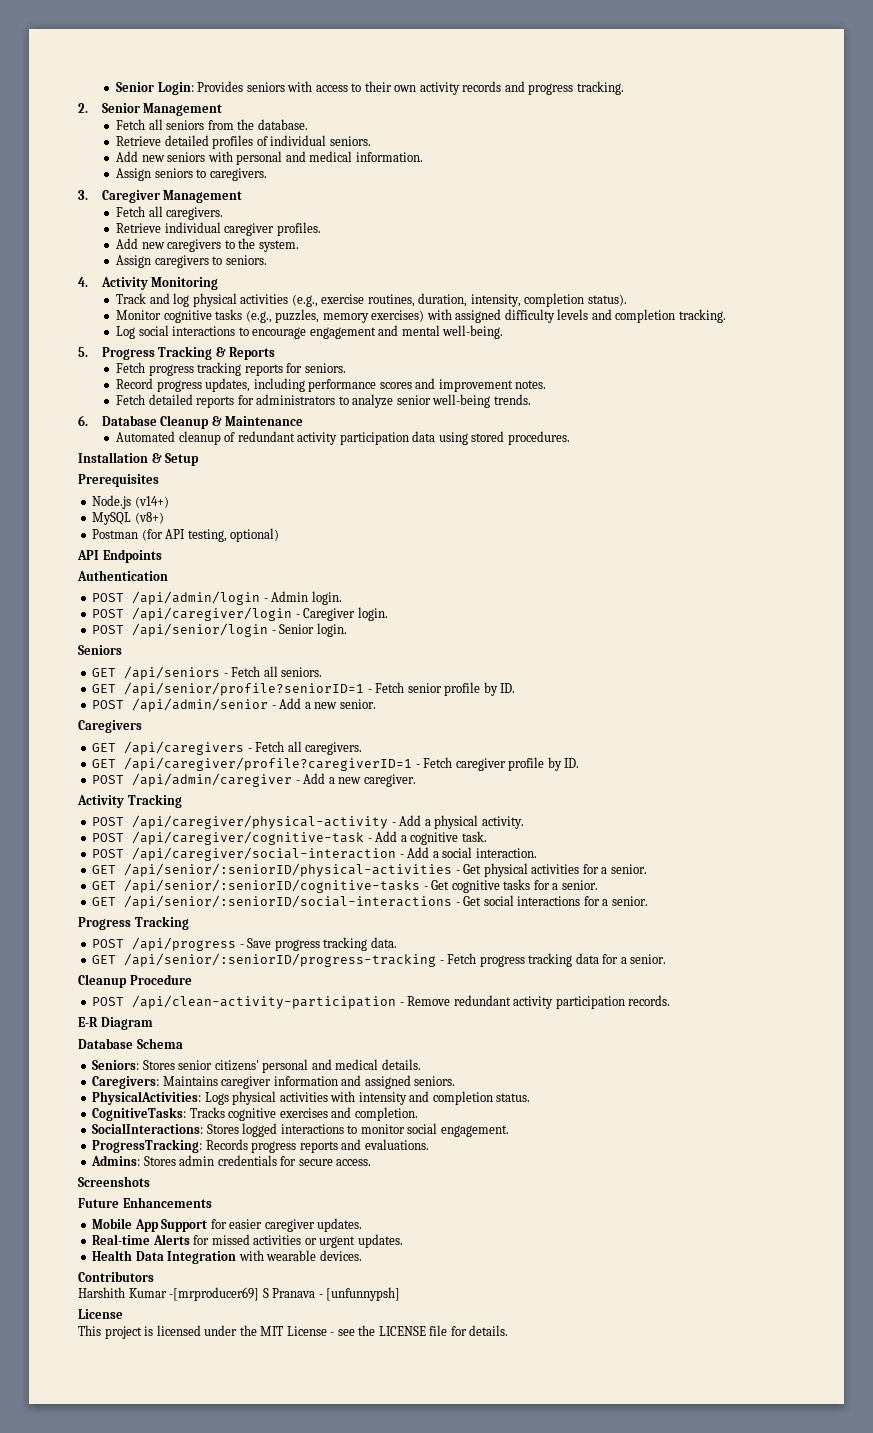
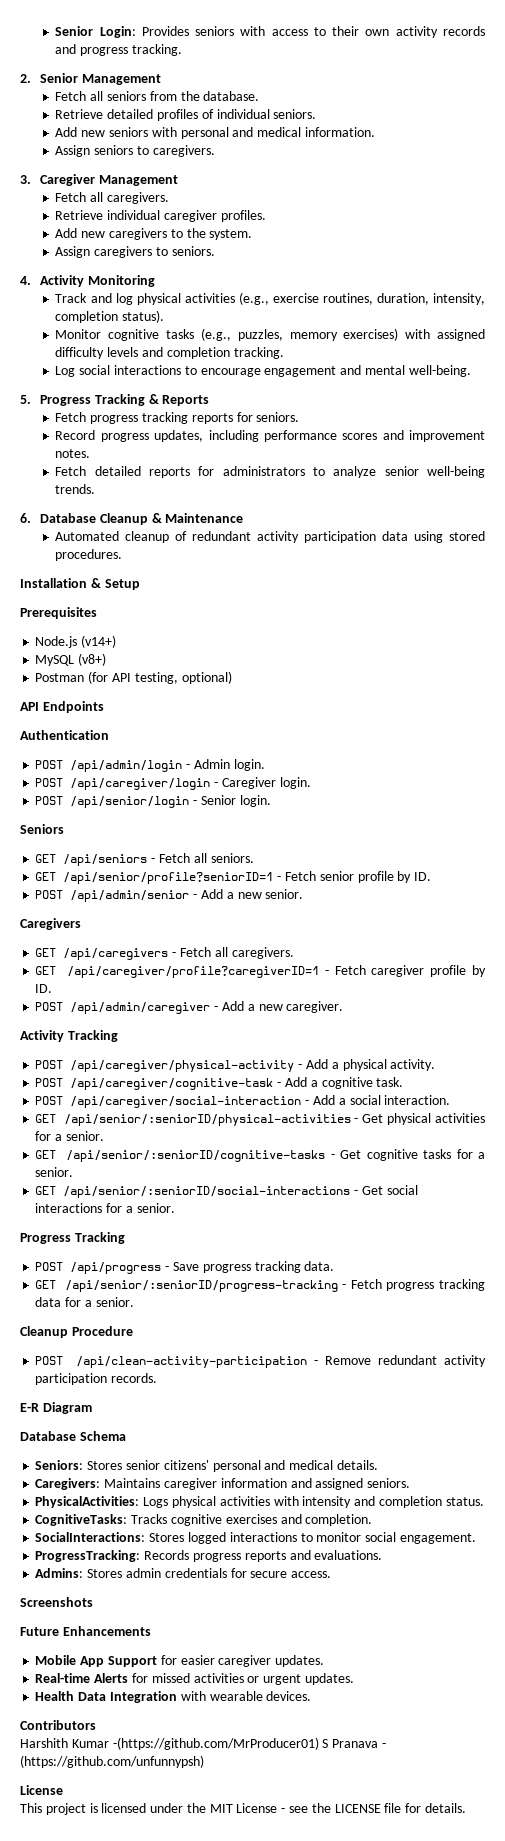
[169,1287,260,1301] -[mrproducer69] -> [112,1737,319,1750] -(https://github.com/MrProducer01)
[326,1287,401,1301] [unfunnypsh] -> [20,1755,204,1768] (https://github.com/unfunnypsh)

